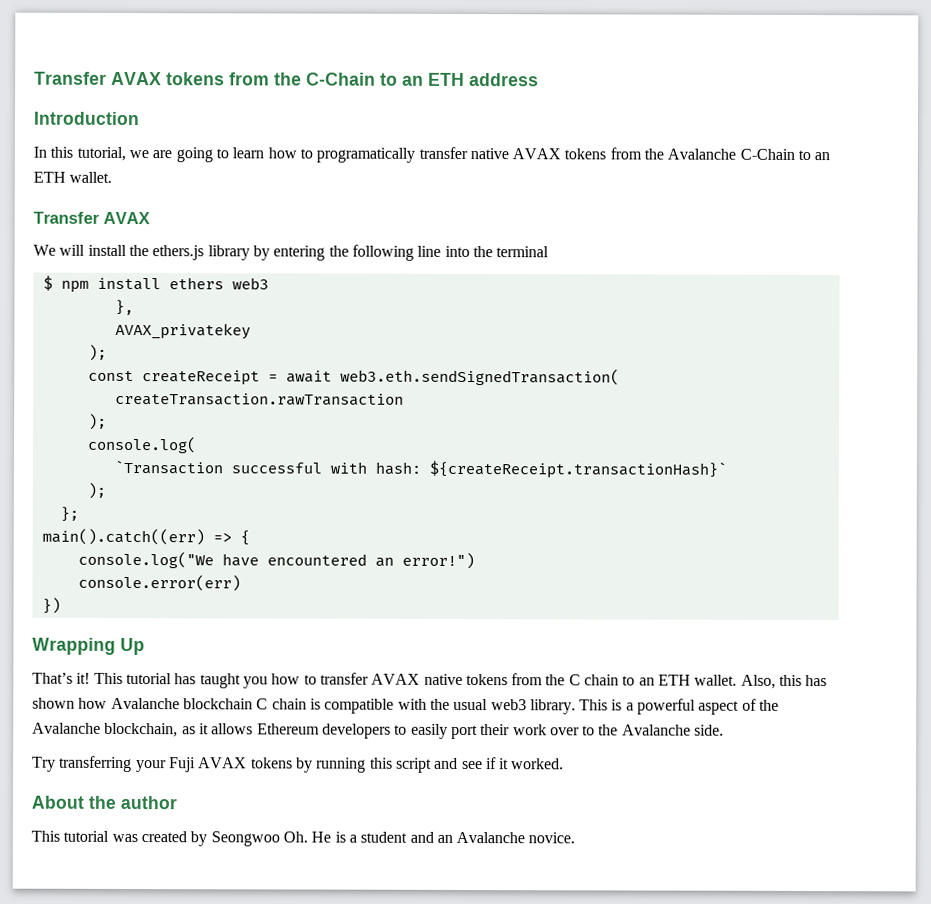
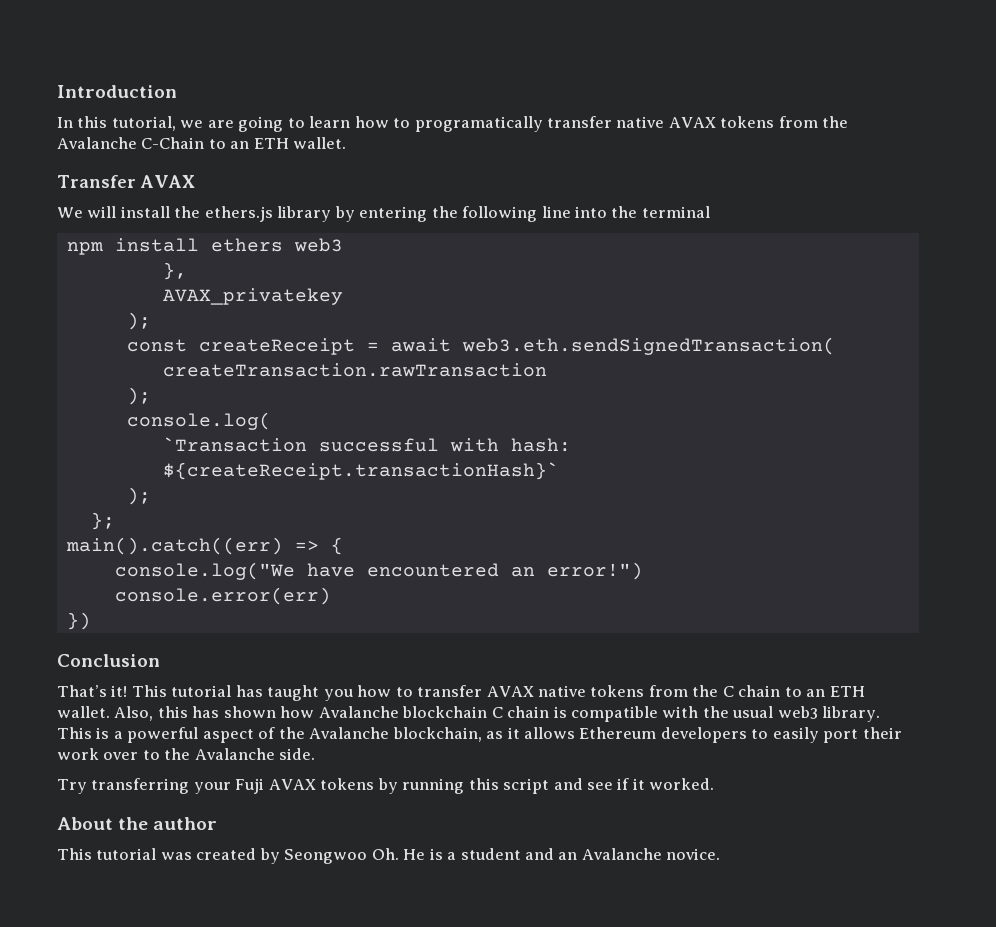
[34,71,539,87] Transfer AVAX tokens from the C-Chain to an ETH address // -> (57, 91) none
[42,275,53,291] $ -> (710, 212) none
[32,637,145,656] Wrapping Up -> [57,654,160,667] Conclusion

